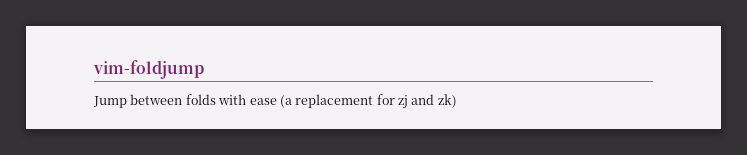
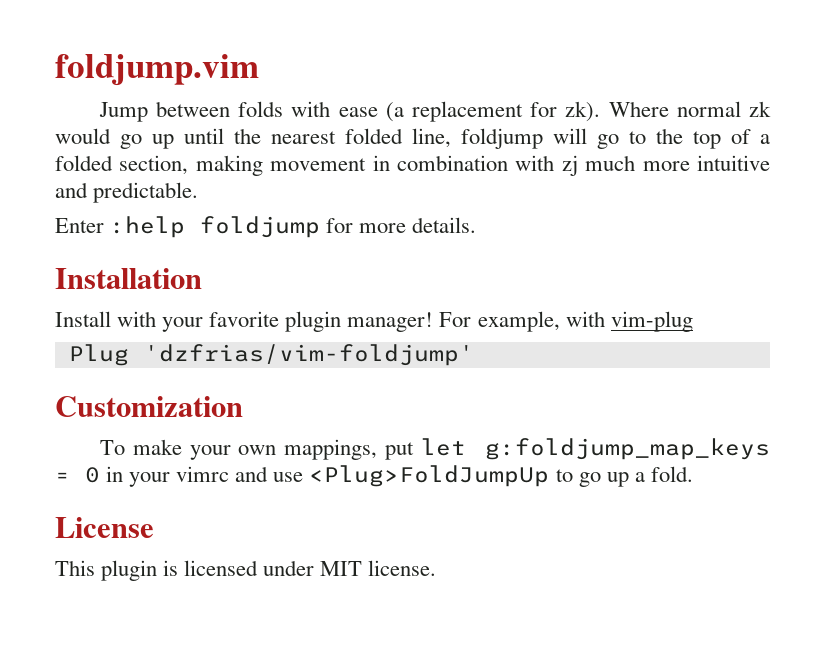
[93,60,204,79] vim-foldjump -> [55,54,259,86] foldjump.vim
[398,94,457,109] zj and zk) -> [565,101,771,122] [55,128,770,149] [55,155,770,176] [55,182,199,203] [55,216,477,238] [55,268,202,289] [55,311,693,332] [68,344,474,366] [55,396,243,417] [99,438,770,460] [55,465,693,487] [55,517,154,538] [55,560,437,581] zk). Where normal zk would go up until the nearest folded line, foldjump will go to the top of a folded section, making movement in combination with zj much more intuitive and predictable. // Enter :help foldjump for more details. // Installation // Install with your favorite plugin manager! For example, with vim-plug // Plug 'dzfrias/vim-foldjump' // Customization // To make your own mappings, put let g:foldjump_map_keys = 0 in your vimrc and use <Plug>FoldJumpUp to go up a fold. // License // This plugin is licensed under MIT license.

